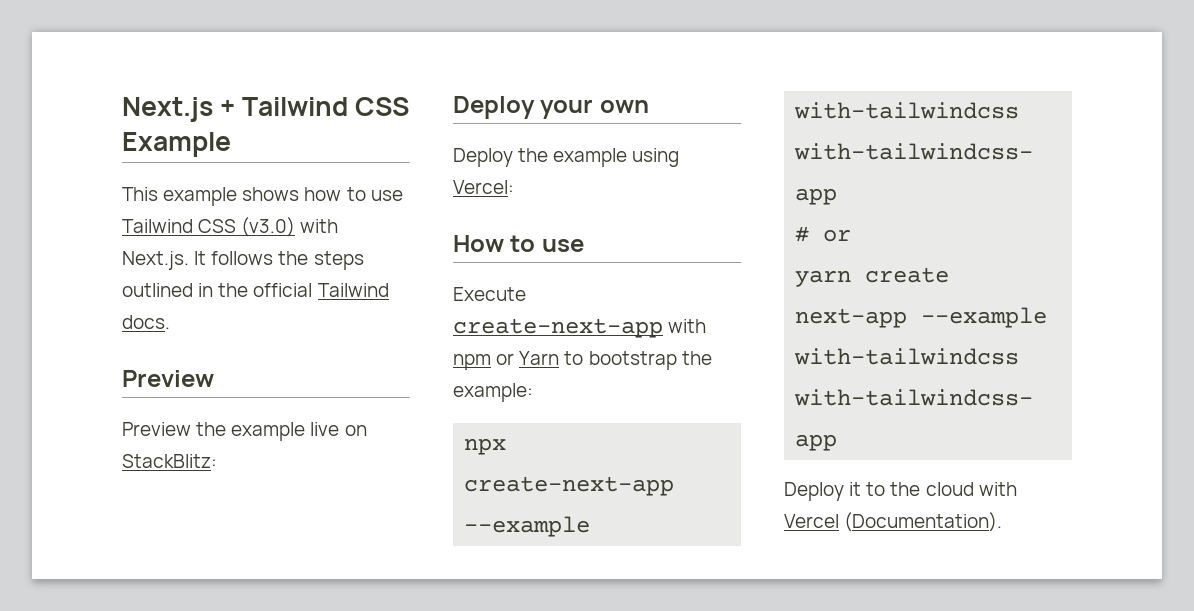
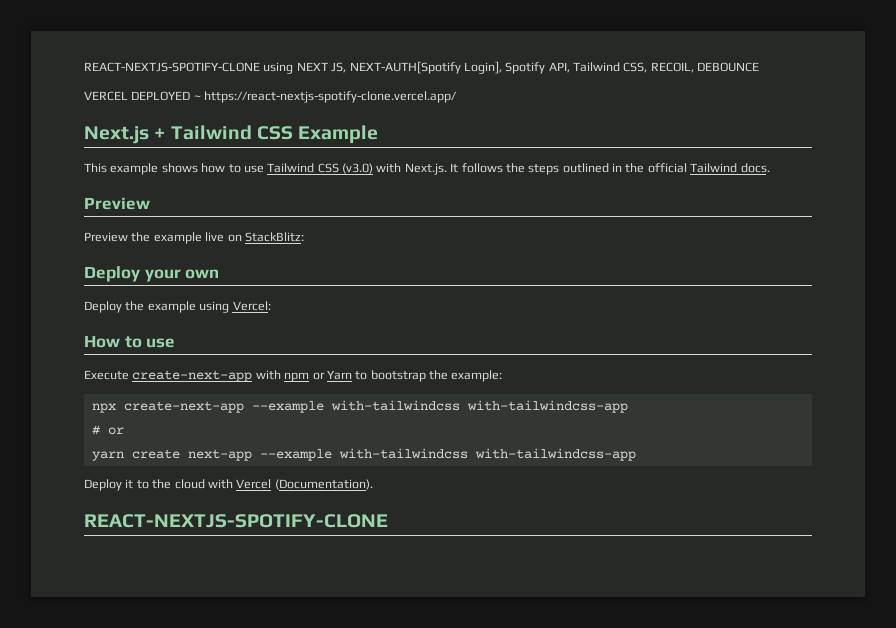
(122, 109) none -> [84,61,760,74] [84,91,458,103] REACT-NEXTJS-SPOTIFY-CLONE using NEXT JS, NEXT-AUTH[Spotify Login], Spotify API, Tailwind CSS, RECOIL, DEBOUNCE // VERCEL DEPLOYED ~ https://react-nextjs-spotify-clone.vercel.app/ //
(1003, 522) none -> [84,514,388,528] // REACT-NEXTJS-SPOTIFY-CLONE

